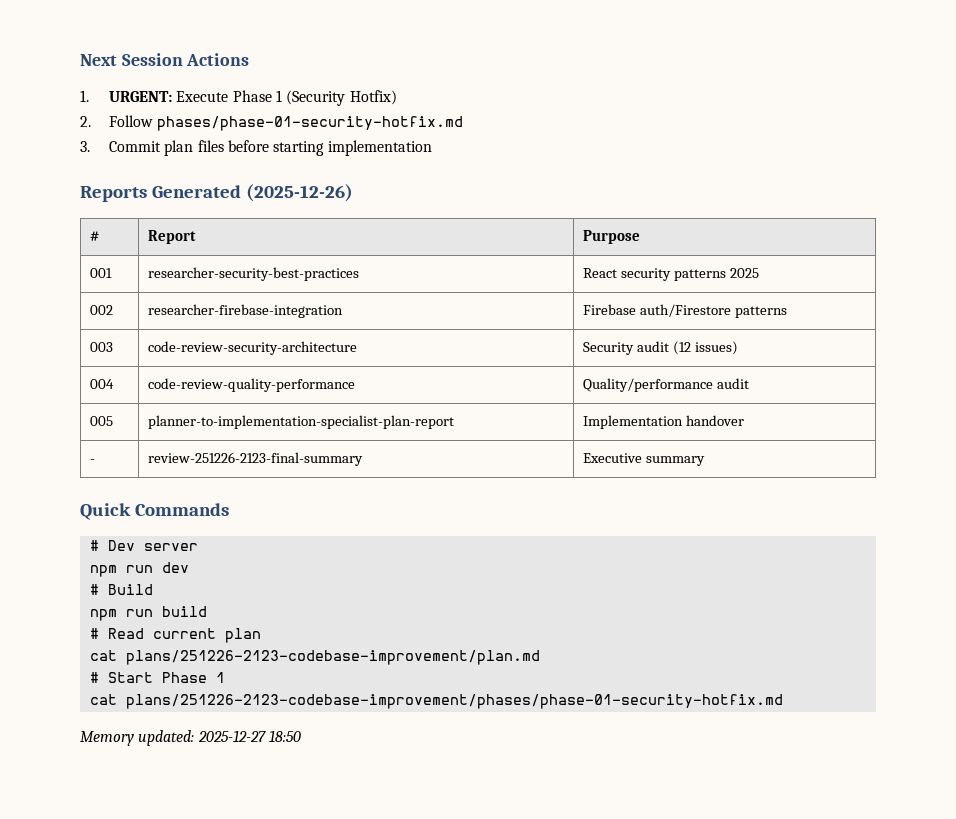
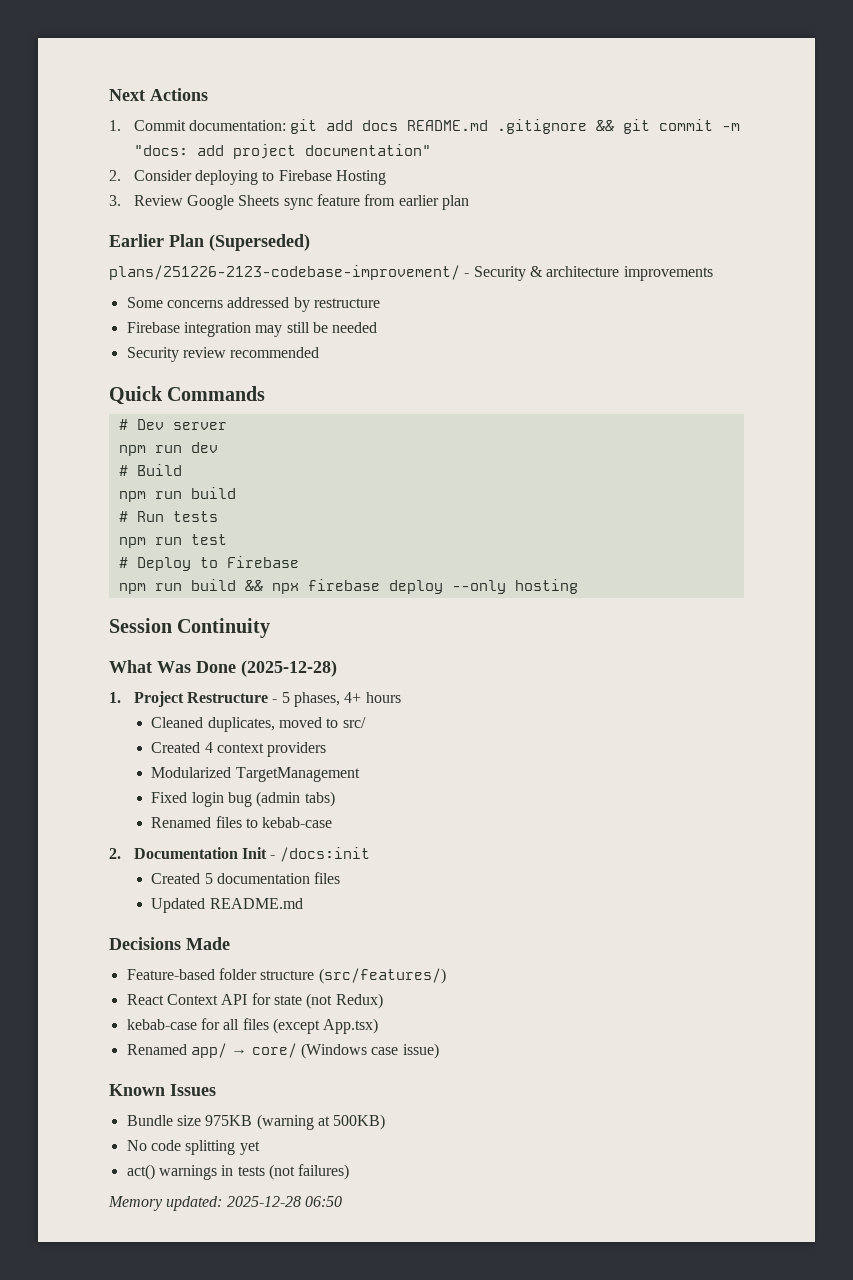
[121,53,183,66] Session -> (145, 95) none
[108,90,397,106] [80,115,464,131] [80,140,432,156] [80,184,353,202] [90,231,100,241] [148,230,197,244] [583,230,641,244] [90,268,113,278] [148,267,360,281] [583,268,759,281] [90,305,114,315] [148,304,344,318] [583,304,788,318] [90,342,114,352] [148,341,358,355] [583,341,738,355] [90,379,115,389] [148,378,356,392] [583,378,750,392] [90,416,114,426] [148,415,455,429] [583,415,745,429] [90,459,96,463] [148,452,364,466] [583,453,706,466] URGENT: Execute Phase 1 (Security Hotfix) // 2. Follow phases/phase-01-security-hotfix.md // 3. Commit plan files before starting implementation // Reports Generated (2025-12-26) // # | Report | Purpose // 001 | researcher-security-best-practices | React security patterns 2025 // 002 | researcher-firebase-integration | Firebase auth/Firestore patterns // 003 | code-review-security-architecture | Security audit (12 issues) // 004 | code-review-quality-performance | Quality/performance audit // 005 | planner-to-implementation-specialist-plan-report | Implementation handover // - | review-251226-2123-final-summary | Executive summary -> [133,119,741,134] [133,144,431,159] [109,170,387,185] [109,194,470,210] [109,234,310,251] [109,265,713,281] [126,297,380,312] [126,322,378,337] [126,347,320,362] Commit documentation: git add docs README.md .gitignore && git commit -m "docs: add project documentation" // 2. Consider deploying to Firebase Hosting // 3. Review Google Sheets sync feature from earlier plan // Earlier Plan (Superseded) // plans/251226-2123-codebase-improvement/ - Security & architecture improvements // Some concerns addressed by restructure // Firebase integration may still be needed // Security review recommended
[107,628,261,643] [89,650,540,665] [89,672,225,683] [89,694,783,709] Read current plan // cat plans/251226-2123-codebase-improvement/plan.md // # Start Phase 1 // cat plans/251226-2123-codebase-improvement/phases/phase-01-security-hotfix.md -> [136,511,218,522] [118,534,227,548] [118,556,299,571] [118,579,578,594] [109,618,271,638] [109,660,337,677] [109,691,401,707] [151,717,366,732] [151,742,327,757] [151,767,360,782] [151,791,335,807] [151,816,333,828] [109,847,370,862] [151,872,341,884] [151,898,303,913] [109,937,230,950] [126,968,446,984] [126,993,383,1009] [126,1018,379,1034] [126,1043,439,1059] [109,1084,216,1096] [126,1114,386,1130] [126,1140,260,1155] [126,1164,350,1180] Run tests // npm run test // # Deploy to Firebase // npm run build && npx firebase deploy --only hosting // Session Continuity // What Was Done (2025-12-28) // 1. Project Restructure - 5 phases, 4+ hours // Cleaned duplicates, moved to src/ // Created 4 context providers // Modularized TargetManagement // Fixed login bug (admin tabs) // Renamed files to kebab-case // 2. Documentation Init - /docs:init // Created 5 documentation files // Updated README.md // Decisions Made // Feature-based folder structure (src/features/) // React Context API for state (not Redux) // kebab-case for all files (except App.tsx) // Renamed app/ → core/ (Windows case issue) // Known Issues // Bundle size 975KB (warning at 500KB) // No code splitting yet // act() warnings in tests (not failures)
[197,730,301,742] 2025-12-27 18:50 -> [226,1196,342,1207] 2025-12-28 06:50

